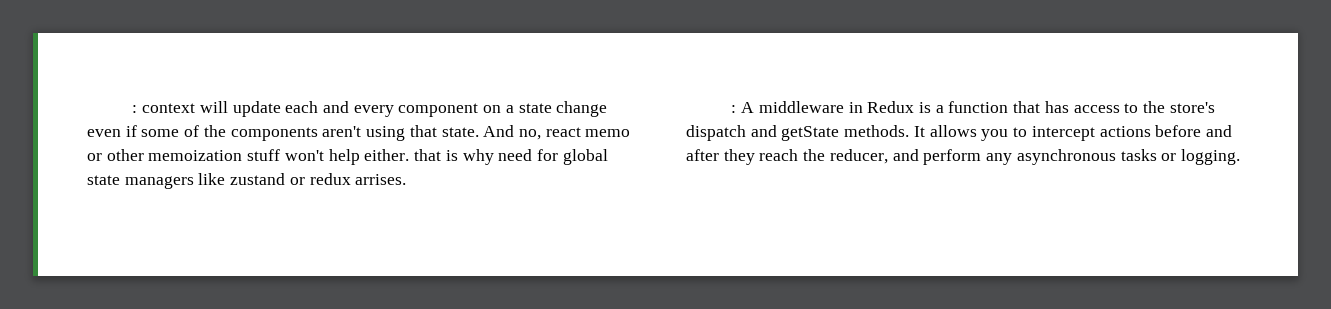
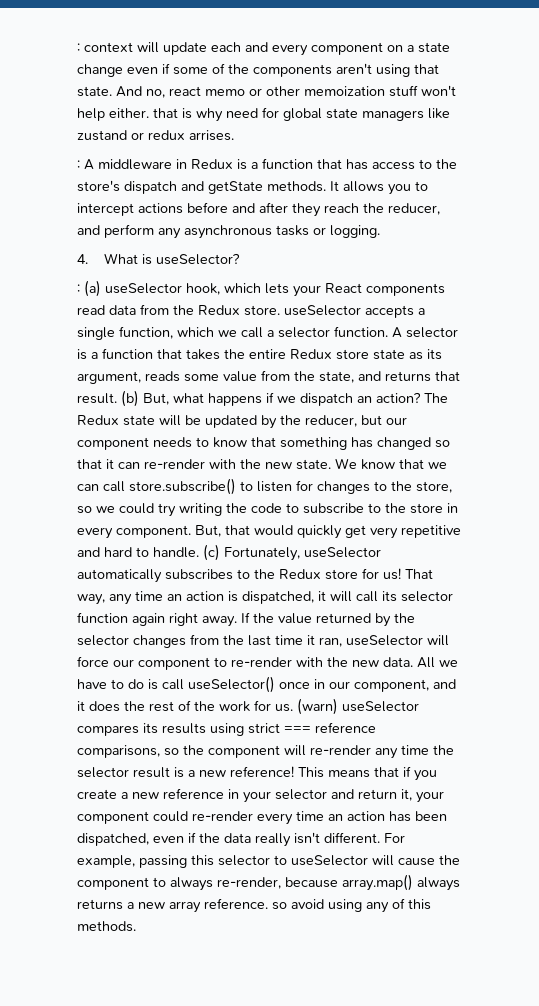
(1240, 157) none -> [77,253,241,265] [77,280,445,297] [77,304,425,318] [77,326,458,340] [77,348,442,360] [77,370,460,384] [77,390,448,407] [77,415,407,429] [77,437,450,450] [77,458,447,470] [77,478,452,495] [77,503,458,517] [77,525,461,539] [77,544,381,561] [77,568,433,583] [77,591,453,605] [77,612,415,627] [77,634,449,648] [77,656,458,670] [77,676,456,693] [77,698,419,715] [77,722,376,736] [77,745,454,759] [77,766,437,781] [77,788,444,803] [77,811,447,825] [77,832,405,847] [77,855,460,868] [77,874,460,891] [77,898,431,913] [77,921,136,932] // 4. What is useSelector? // : (a) useSelector hook, which lets your React components read data from the Redux store. useSelector accepts a single function, which we call a selector function. A selector is a function that takes the entire Redux store state as its argument, reads some value from the state, and returns that result. (b) But, what happens if we dispatch an action? The Redux state will be updated by the reducer, but our component needs to know that something has changed so that it can re-render with the new state. We know that we can call store.subscribe() to listen for changes to the store, so we could try writing the code to subscribe to the store in every component. But, that would quickly get very repetitive and hard to handle. (c) Fortunately, useSelector automatically subscribes to the Redux store for us! That way, any time an action is dispatched, it will call its selector function again right away. If the value returned by the selector changes from the last time it ran, useSelector will force our component to re-render with the new data. All we have to do is call useSelector() once in our component, and it does the rest of the work for us. (warn) useSelector compares its results using strict === reference comparisons, so the component will re-render any time the selector result is a new reference! This means that if you create a new reference in your selector and return it, your component could re-render every time an action has been dispatched, even if the data really isn't different. For example, passing this selector to useSelector will cause the component to always re-render, because array.map() always returns a new array reference. so avoid using any of this methods.

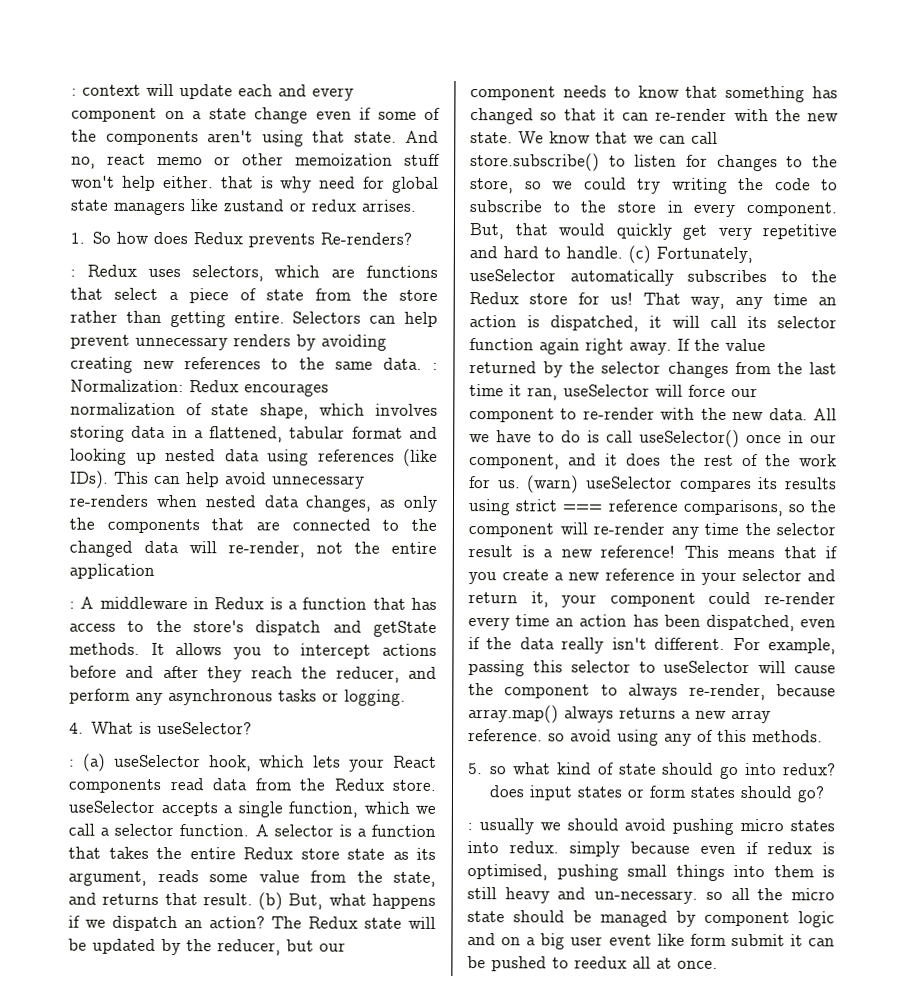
(234, 135) none -> [70,231,413,248] [70,264,438,282] [70,287,438,304] [70,310,438,328] [70,334,387,351] [70,356,439,373] [70,379,329,397] [70,402,438,420] [70,425,438,443] [70,448,438,467] [70,470,365,489] [69,494,438,512] [69,517,437,534] [69,540,437,558] [69,563,155,579] // 1. So how does Redux prevents Re-renders? // : Redux uses selectors, which are functions that select a piece of state from the store rather than getting entire. Selectors can help prevent unnecessary renders by avoiding creating new references to the same data. : Normalization: Redux encourages normalization of state shape, which involves storing data in a flattened, tabular format and looking up nested data using references (like IDs). This can help avoid unnecessary re-renders when nested data changes, as only the components that are connected to the changed data will re-render, not the entire application
(136, 926) none -> [468,762,836,780] [489,785,826,803] [467,818,835,835] [467,841,835,858] [467,864,835,881] [467,887,835,904] [467,910,835,928] [467,933,835,950] [467,956,718,972] // 5. so what kind of state should go into redux? does input states or form states should go? // : usually we should avoid pushing micro states into redux. simply because even if redux is optimised, pushing small things into them is still heavy and un-necessary. so all the micro state should be managed by component logic and on a big user event like form submit it can be pushed to reedux all at once.

